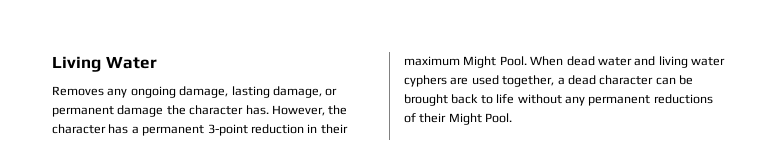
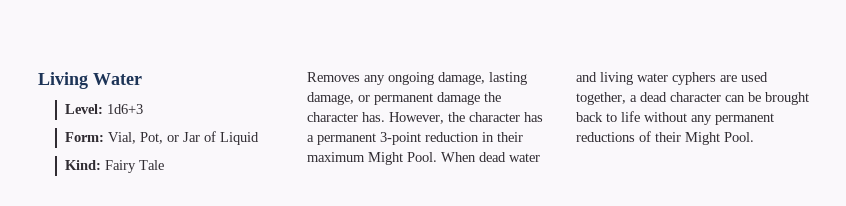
(157, 62) none -> [65,104,144,114] [65,131,260,145] [65,160,165,173] // Level: 1d6+3 // Form: Vial, Pot, or Jar of Liquid // Kind: Fairy Tale

